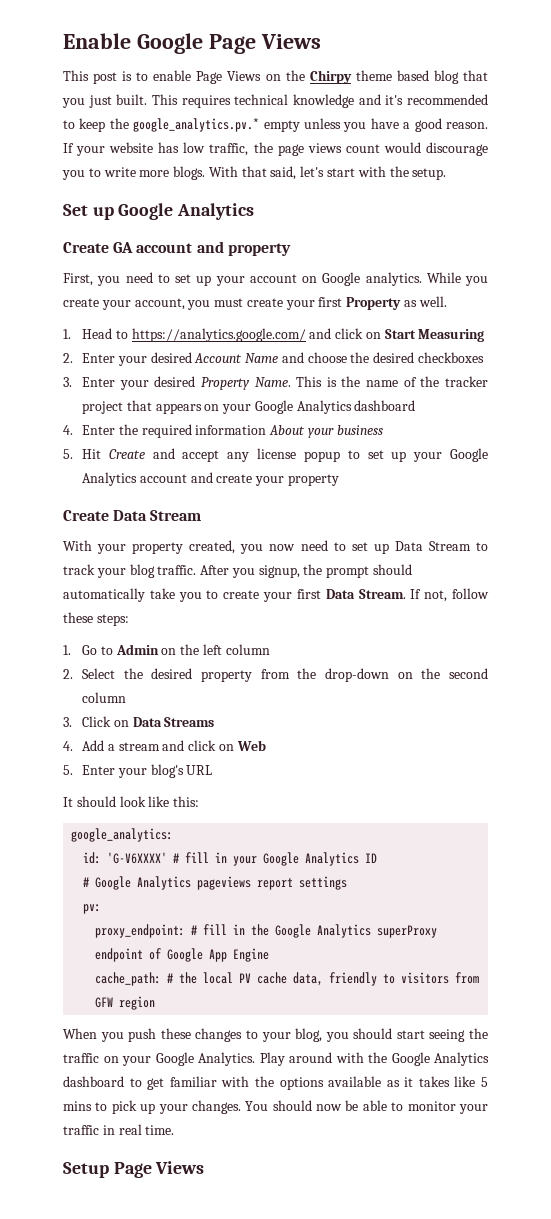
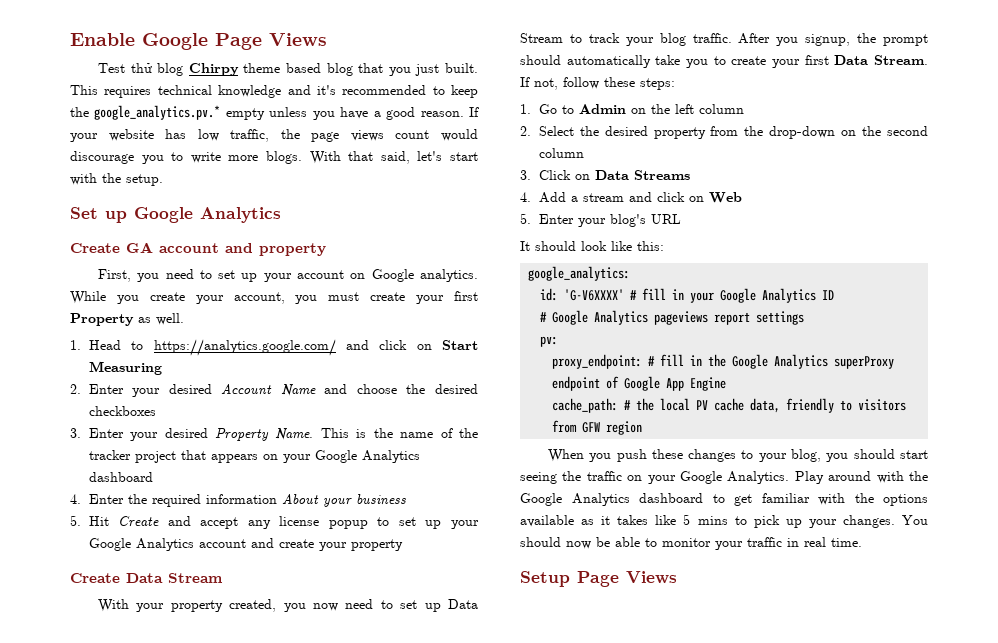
[63,70,305,84] This post is to enable Page Views on the -> [97,63,184,76] Test thử blog

